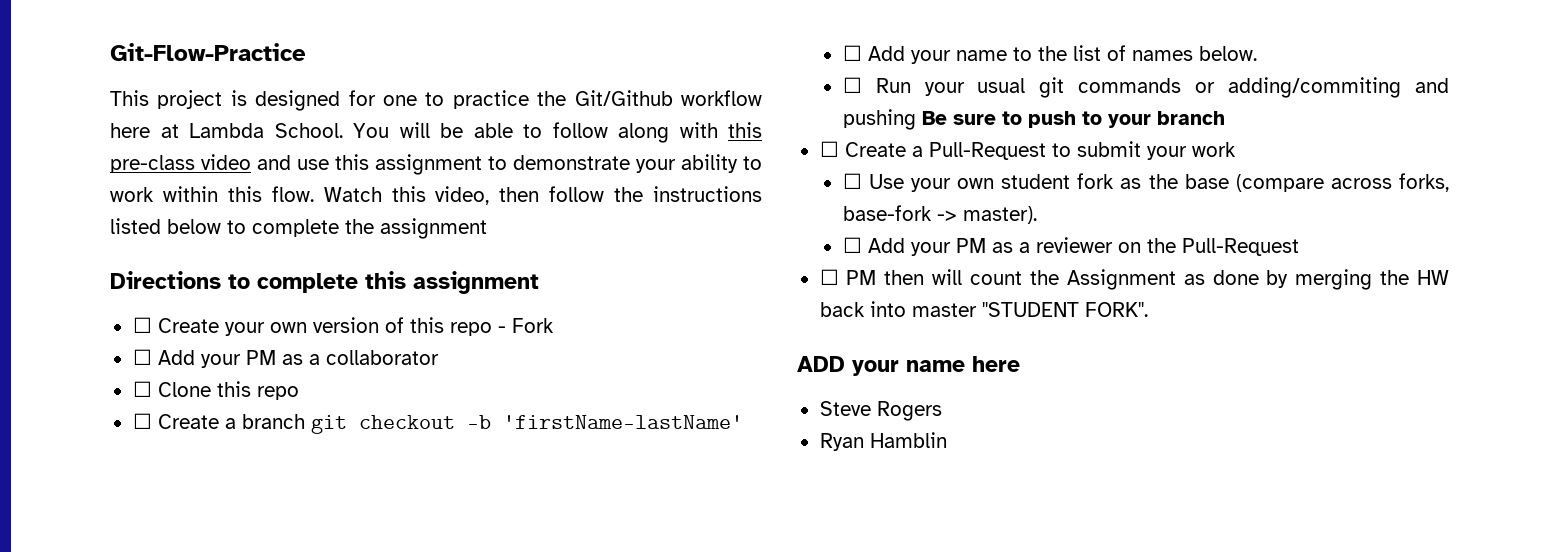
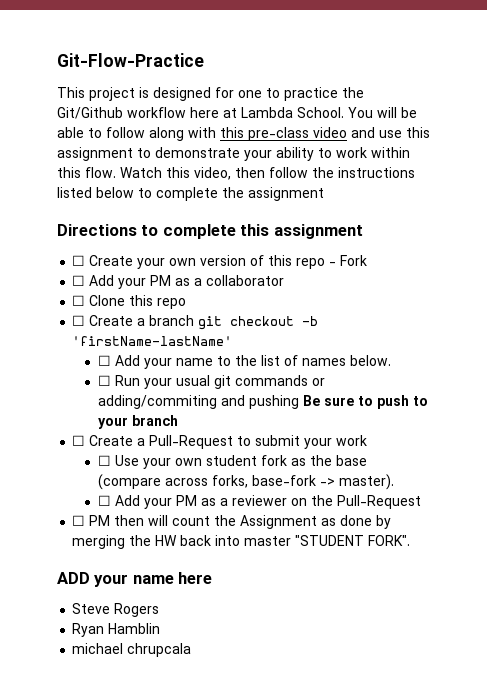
(947, 440) none -> [72,643,192,657] // michael chrupcala

